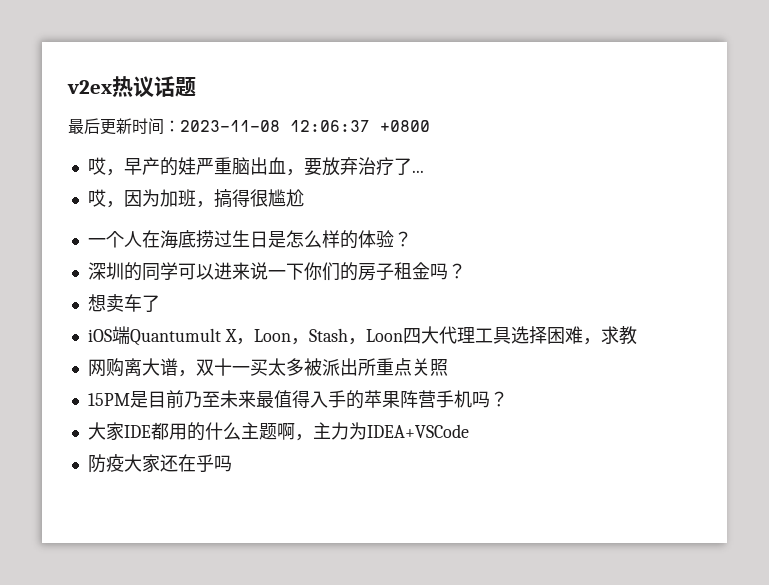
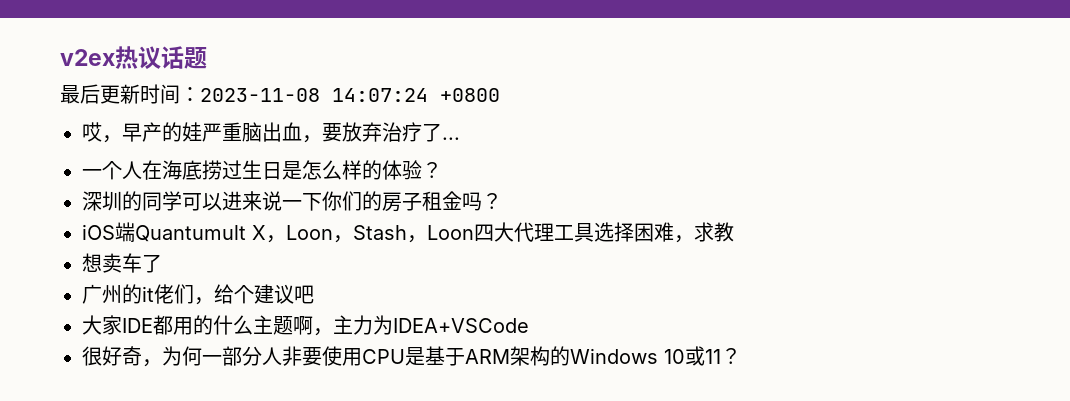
[290,120,370,132] 12:06:37 -> [332,88,428,102] 14:07:24
[87,189,304,208] // 哎，因为加班，搞得很尴尬 -> (460, 138) none
[87,294,160,312] // 想卖车了 -> (502, 201) none
[87,358,448,377] [87,390,508,409] 网购离大谱，双十一买太多被派出所重点关照 // 15PM是目前乃至未来最值得入手的苹果阵营手机吗？ -> [82,253,162,273] [82,284,314,305] 想卖车了 // 广州的it佬们，给个建议吧
[87,454,232,473] 防疫大家还在乎吗 -> [82,346,741,367] 很好奇，为何一部分人非要使用CPU是基于ARM架构的Windows 10或11？

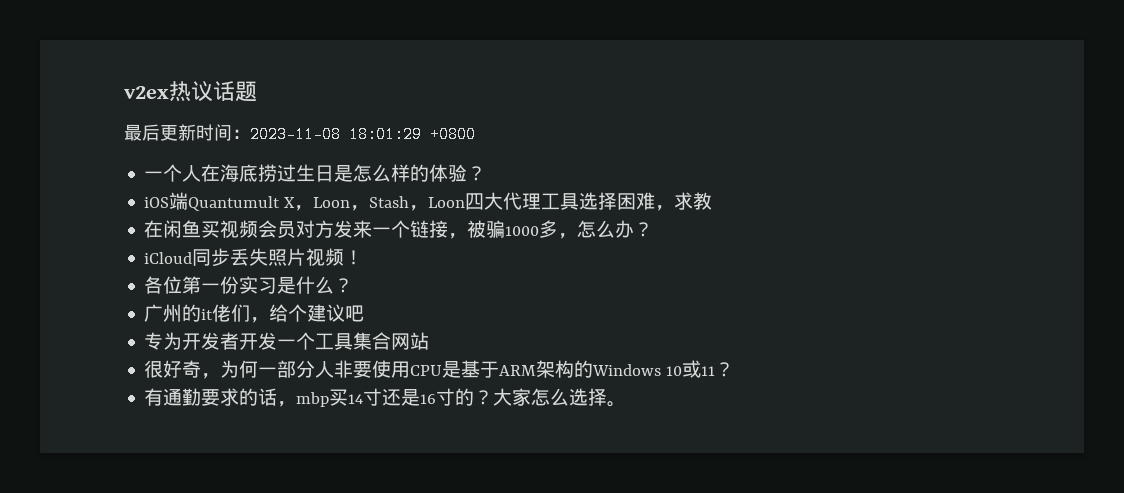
[332,88,428,102] 14:07:24 -> [349,126,422,143] 18:01:29
[82,122,460,143] // 哎，早产的娃严重脑出血，要放弃治疗了... -> (476, 134) none
[82,191,502,212] // 深圳的同学可以进来说一下你们的房子租金吗？ -> (487, 173) none
[82,253,162,273] 想卖车了 -> [144,220,654,239] [144,248,364,267] [144,276,354,294] 在闲鱼买视频会员对方发来一个链接，被骗1000多，怎么办？ // iCloud同步丢失照片视频！ // 各位第一份实习是什么？
[82,315,529,336] 大家IDE都用的什么主题啊，主力为IDEA+VSCode -> [144,332,430,350] 专为开发者开发一个工具集合网站
(741, 356) none -> [144,388,627,407] // 有通勤要求的话，mbp买14寸还是16寸的？大家怎么选择。

